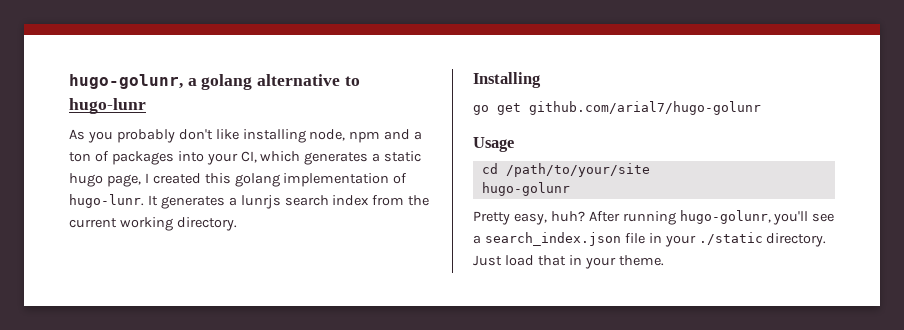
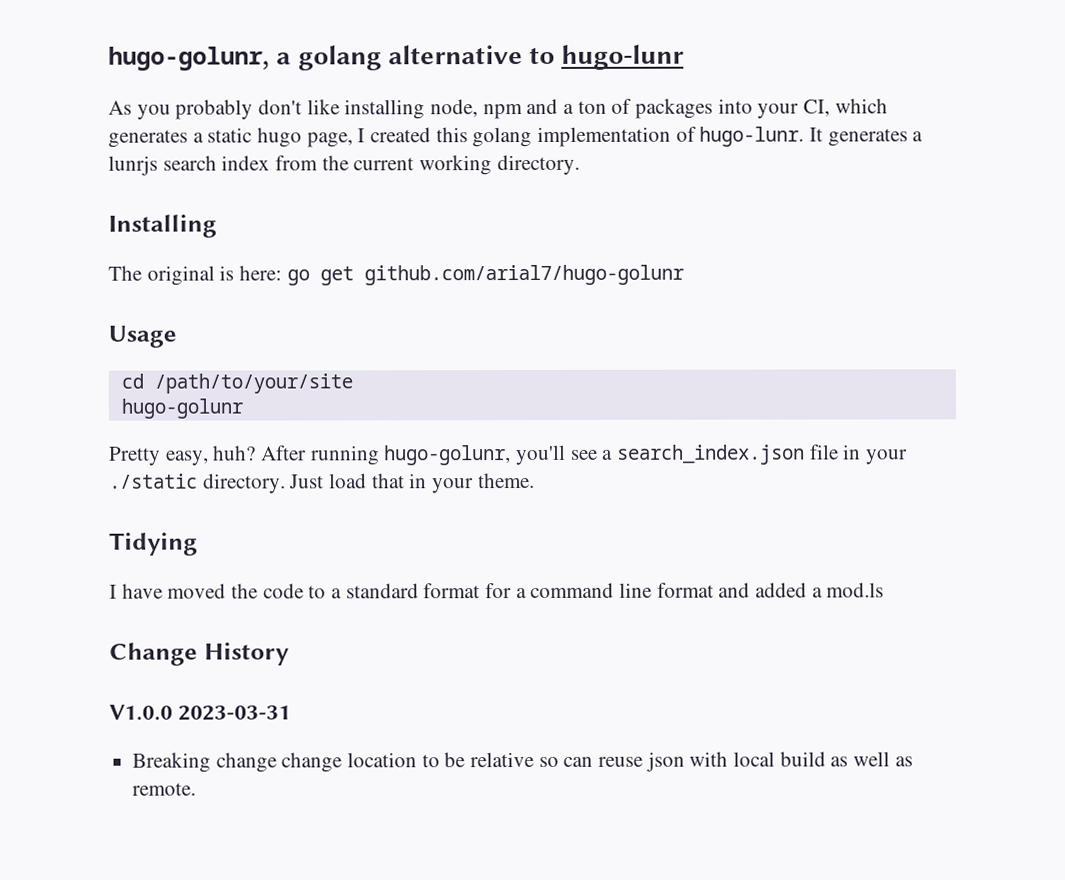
(541, 80) none -> [108,265,283,286] The original is here:
(664, 260) none -> [109,532,198,556] [109,582,885,599] [109,642,289,666] [109,704,292,721] [132,751,913,773] [132,782,197,796] // Tidying // I have moved the code to a standard format for a command line format and added a mod.ls // Change History // V1.0.0 2023-03-31 // Breaking change change location to be relative so can reuse json with local build as well as remote.

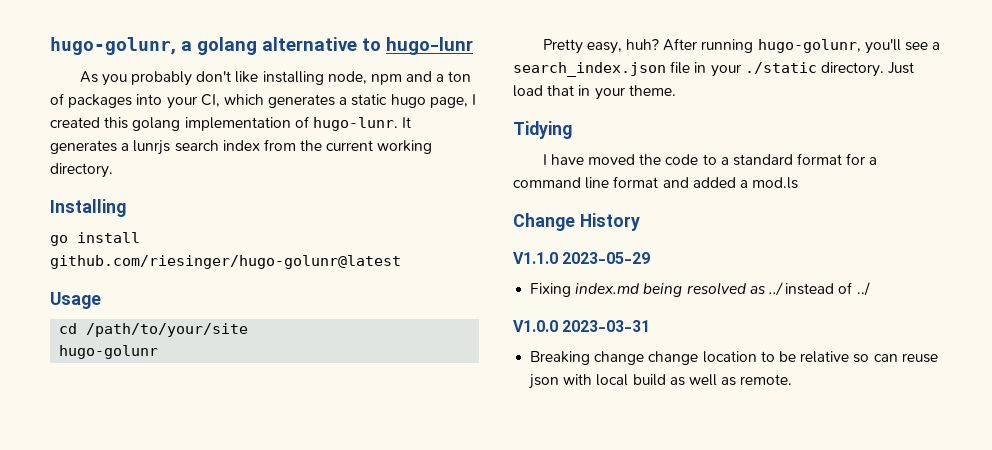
[108,264,684,286] The original is here: go get github.com/arial7/hugo-golunr -> [50,232,140,246] [50,255,401,269] go install github.com/riesinger/hugo-golunr@latest
(289, 654) none -> [513,252,651,264] [530,282,870,297] // V1.1.0 2023-05-29 // Fixing index.md being resolved as ../ instead of ../

